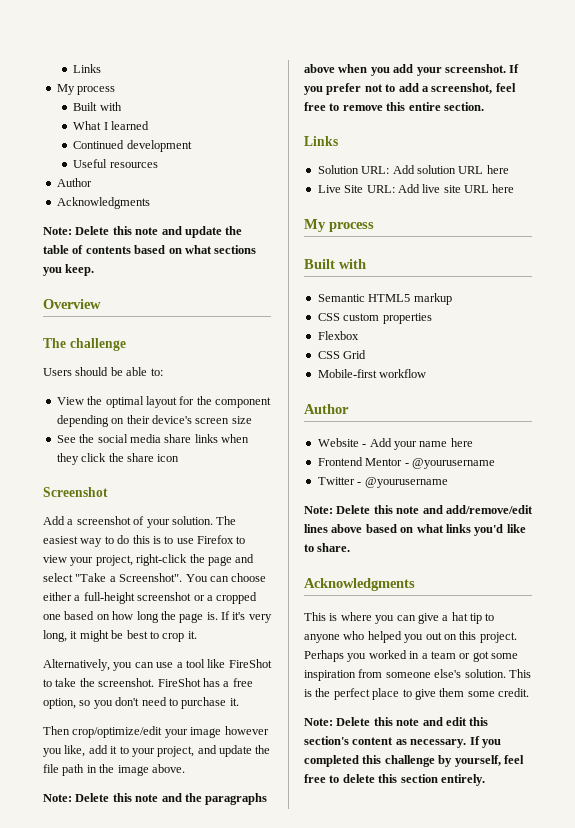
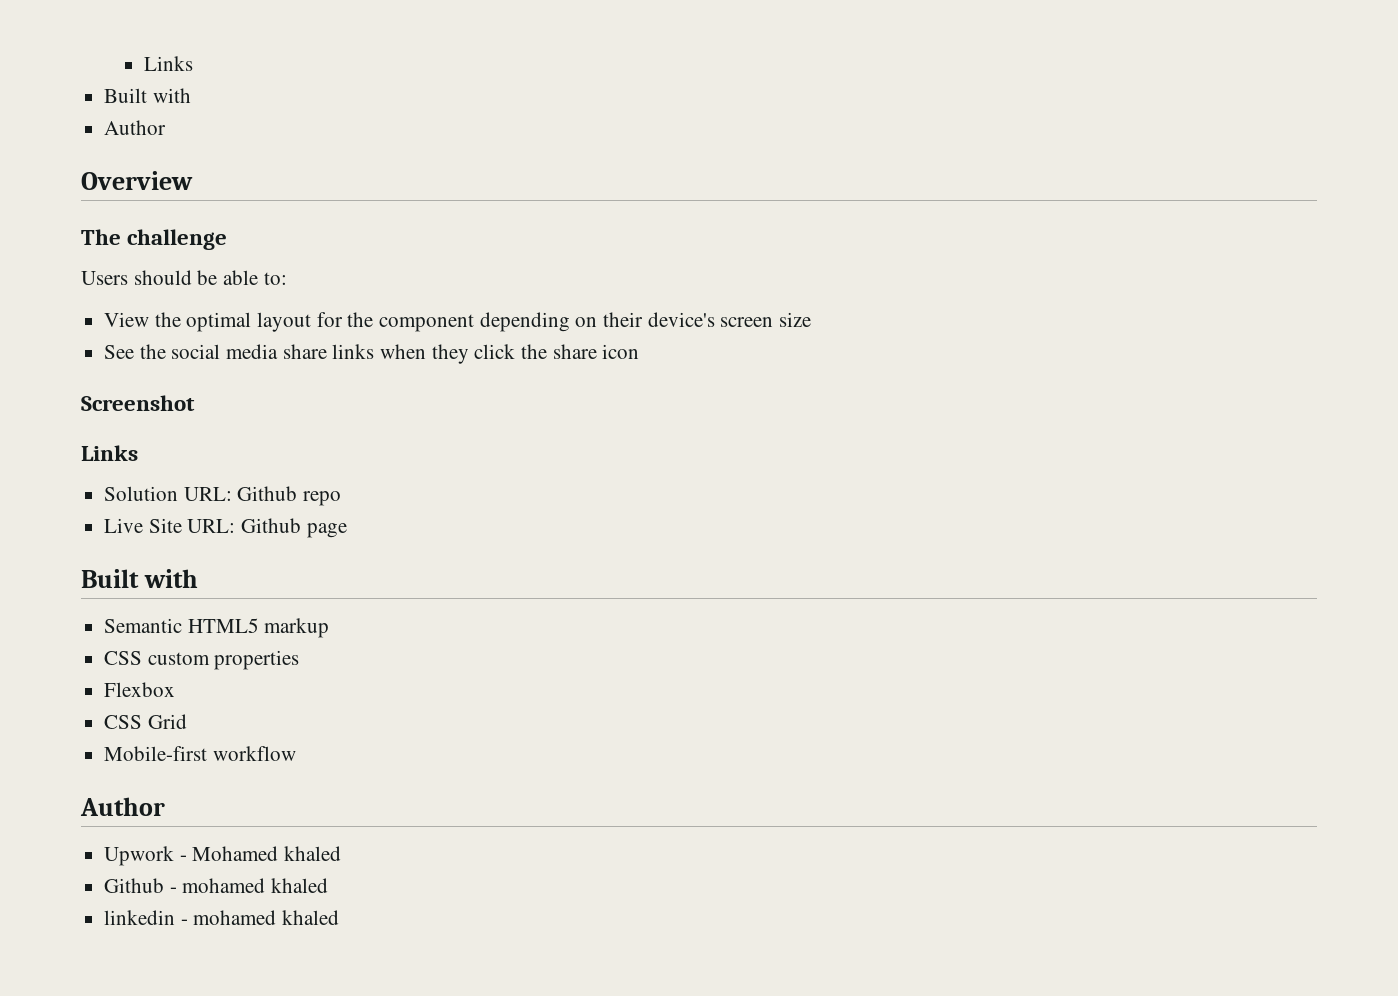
[73,64,102,73] [56,84,116,95] [73,102,122,111] [73,121,149,130] [73,140,192,152] [73,159,158,168] [56,178,92,187] [56,197,150,209] [43,226,243,238] [43,245,257,254] [43,264,95,276] Links // My process // Built with // What I learned // Continued development // Useful resources // Author // Acknowledgments // Note: Delete this note and update the table of contents based on what sections you keep. -> [143,56,193,71] [104,88,191,103] [104,120,167,135] Links // Built with // Author
[43,516,237,528] [43,535,246,547] [43,554,255,566] [43,573,267,582] [43,592,258,604] [43,611,272,623] [43,630,197,642] [43,659,272,671] [43,678,253,687] [43,697,239,709] [43,726,269,738] [43,745,271,757] [43,764,185,776] [43,793,268,805] [304,64,520,76] [304,83,516,95] [304,102,484,111] // Add a screenshot of your solution. The easiest way to do this is to use Firefox to view your project, right-click the page and select "Take a Screenshot". You can choose either a full-height screenshot or a cropped one based on how long the page is. If it's very long, it might be best to crop it. // Alternatively, you can use a tool like FireShot to take the screenshot. FireShot has a free option, so you don't need to purchase it. // Then crop/optimize/edit your image however you like, add it to your project, and update the file path in the image above. // Note: Delete this note and the paragraphs above when you add your screenshot. If you prefer not to add a screenshot, feel free to remove this entire section. -> (195, 403) none
[392,165,509,174] Add solution URL here -> [237,486,342,506] Github repo
[397,184,515,193] [304,219,374,232] Add live site URL here // My process -> [241,518,347,538] Github page
[317,438,473,450] [317,457,495,469] [317,477,448,488] [304,505,533,514] [304,524,526,536] [304,543,351,552] [304,578,415,591] [304,612,495,624] [304,631,517,643] [304,650,518,662] [304,669,531,681] [304,688,529,700] [304,717,489,726] [304,736,501,748] [304,755,524,767] [304,774,485,786] Website - Add your name here // Frontend Mentor - @yourusername // Twitter - @yourusername // Note: Delete this note and add/remove/edit lines above based on what links you'd like to share. // Acknowledgments // This is where you can give a hat tip to anyone who helped you out on this project. Perhaps you worked in a team or got some inspiration from someone else's solution. This is the perfect place to give them some credit. // Note: Delete this note and edit this section's content as necessary. If you completed this challenge by yourself, feel free to delete this section entirely. -> [104,846,342,866] [104,878,329,893] [104,910,340,925] Upwork - Mohamed khaled // Github - mohamed khaled // linkedin - mohamed khaled

